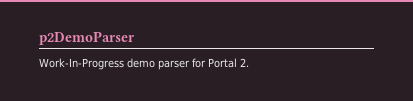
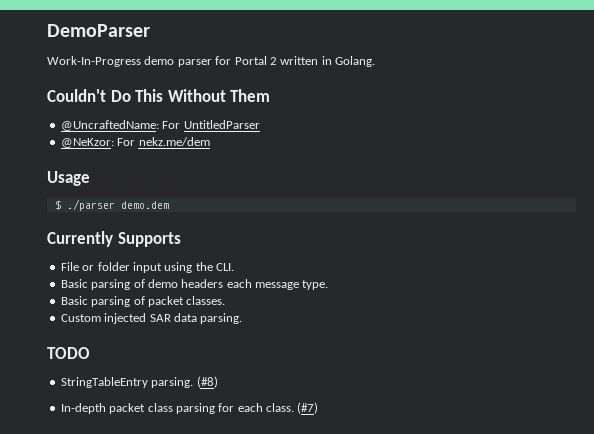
[39,31,135,45] p2DemoParser -> [47,24,150,37] DemoParser
[240,58,249,67] 2. -> [269,56,375,67] [47,89,271,102] [60,120,260,131] [60,137,210,148] [47,171,90,186] [54,199,169,211] [47,231,181,247] [60,262,234,273] [60,279,329,290] [60,296,226,307] [60,313,243,324] [47,347,90,359] [60,376,218,388] [60,402,319,414] 2 written in Golang. // Couldn't Do This Without Them // @UncraftedName: For UntitledParser // @NeKzor: For nekz.me/dem // Usage // $ ./parser demo.dem // Currently Supports // File or folder input using the CLI. // Basic parsing of demo headers each message type. // Basic parsing of packet classes. // Custom injected SAR data parsing. // TODO // StringTableEntry parsing. (#8) // In-depth packet class parsing for each class. (#7)

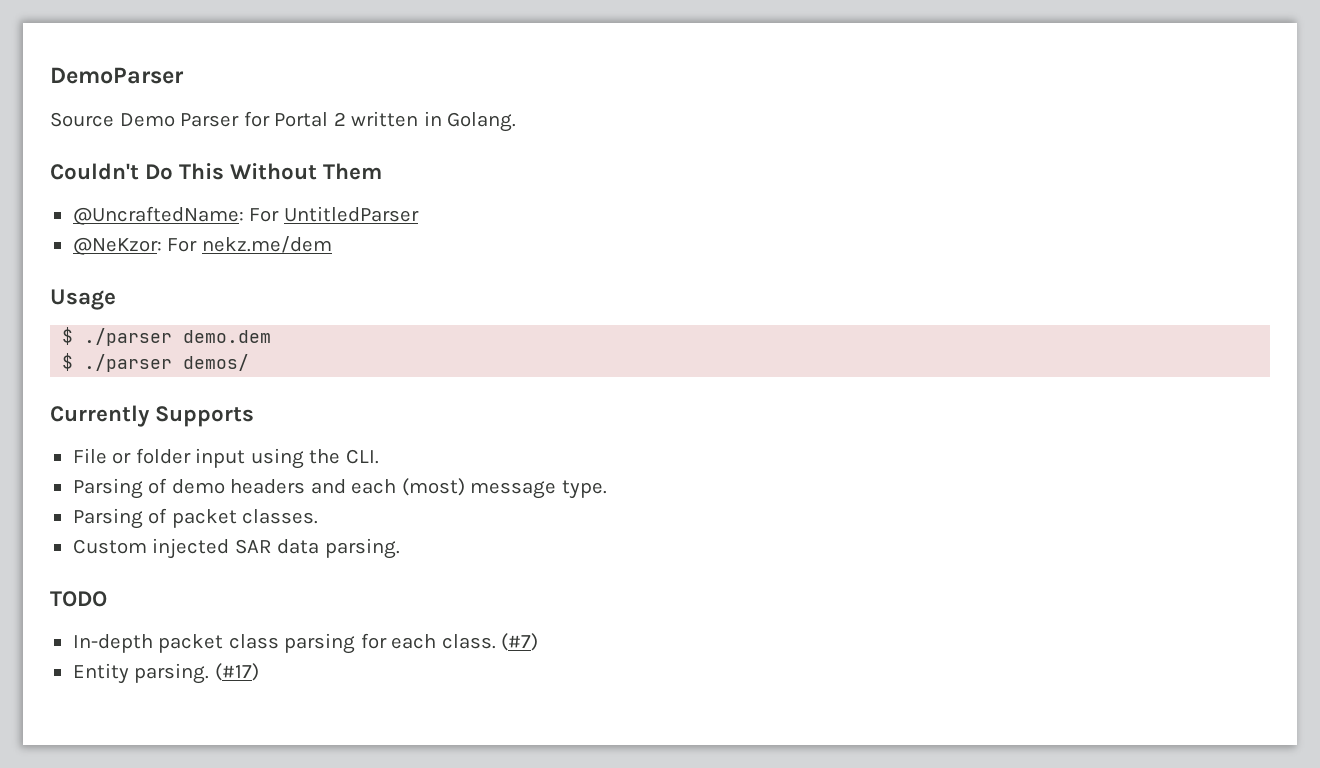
[47,56,212,67] Work-In-Progress demo parser -> [50,112,240,127] Source Demo Parser
(169, 205) none -> [62,353,250,372] // $ ./parser demos/
[60,279,131,290] Basic parsing -> [72,478,143,499] Parsing
[226,279,252,288] each -> [310,478,465,496] and each (most)
[60,296,131,307] Basic parsing -> [72,508,143,529] Parsing
[60,376,218,388] // StringTableEntry parsing. (#8) -> (107, 599) none
(319, 408) none -> [72,663,259,684] // Entity parsing. (#17)

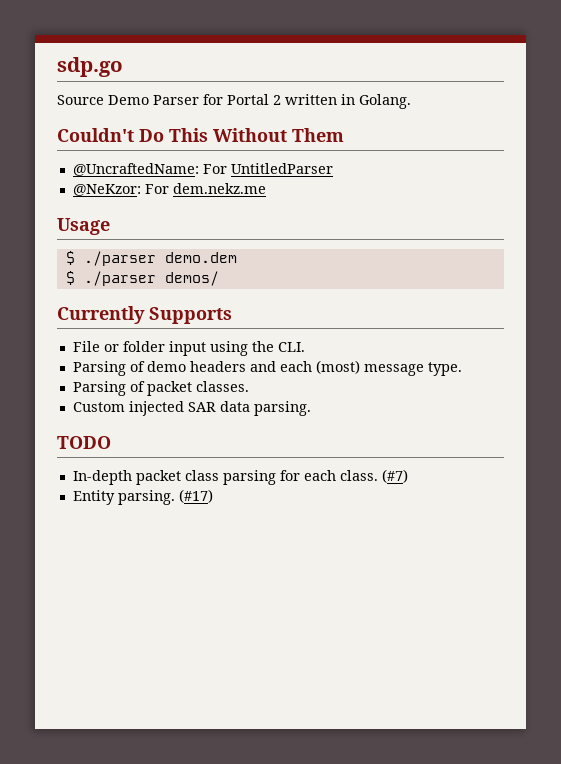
[50,67,184,84] DemoParser -> [57,57,123,77] sdp.go
[201,236,332,253] nekz.me/dem -> [172,183,266,194] dem.nekz.me

